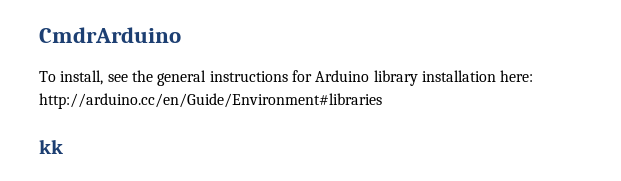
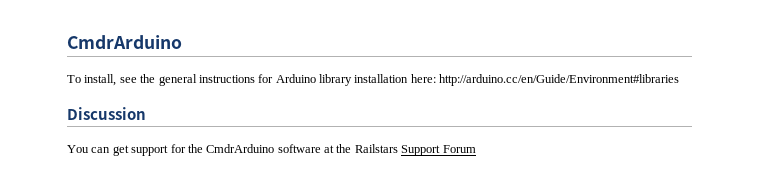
[39,139,63,154] kk -> [67,107,146,120] [67,144,476,156] Discussion // You can get support for the CmdrArduino software at the Railstars Support Forum

